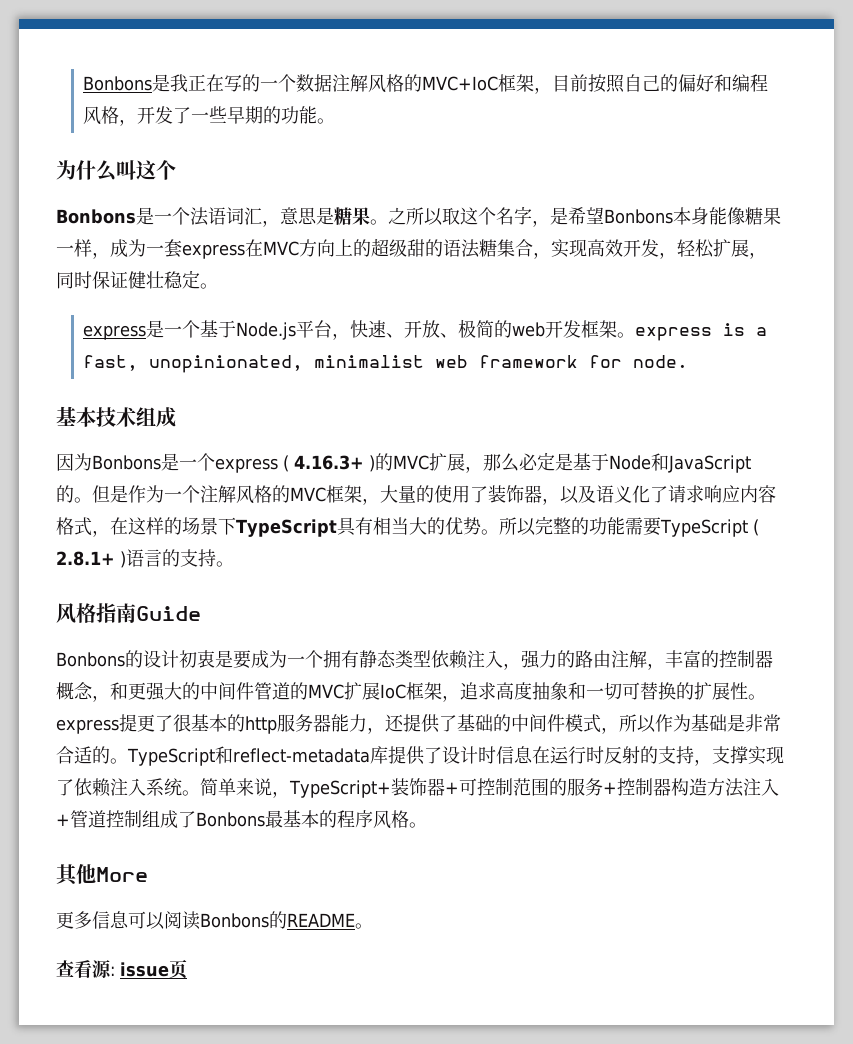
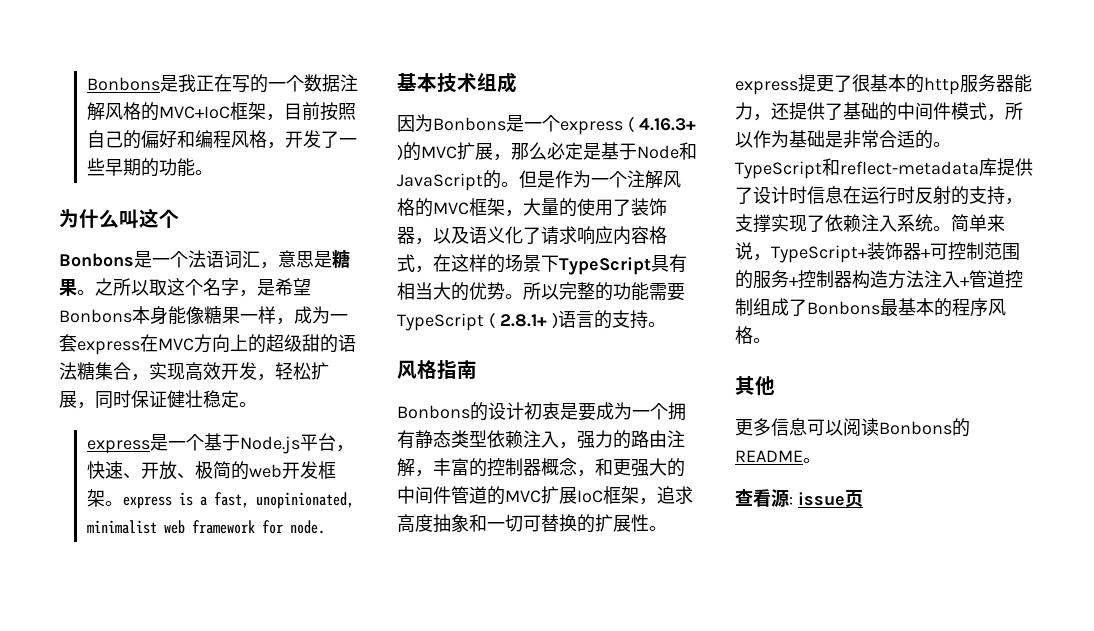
[136,606,201,621] Guide -> (477, 369) none
[96,867,148,882] More -> (775, 386) none

